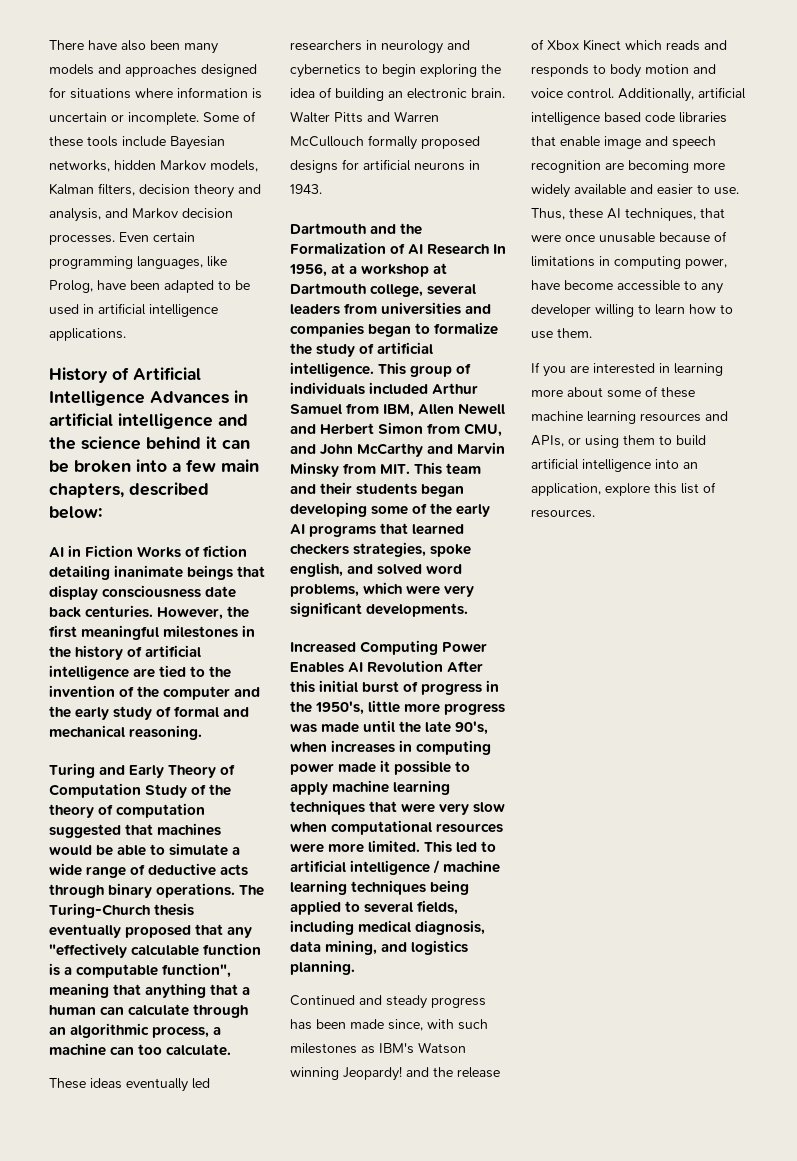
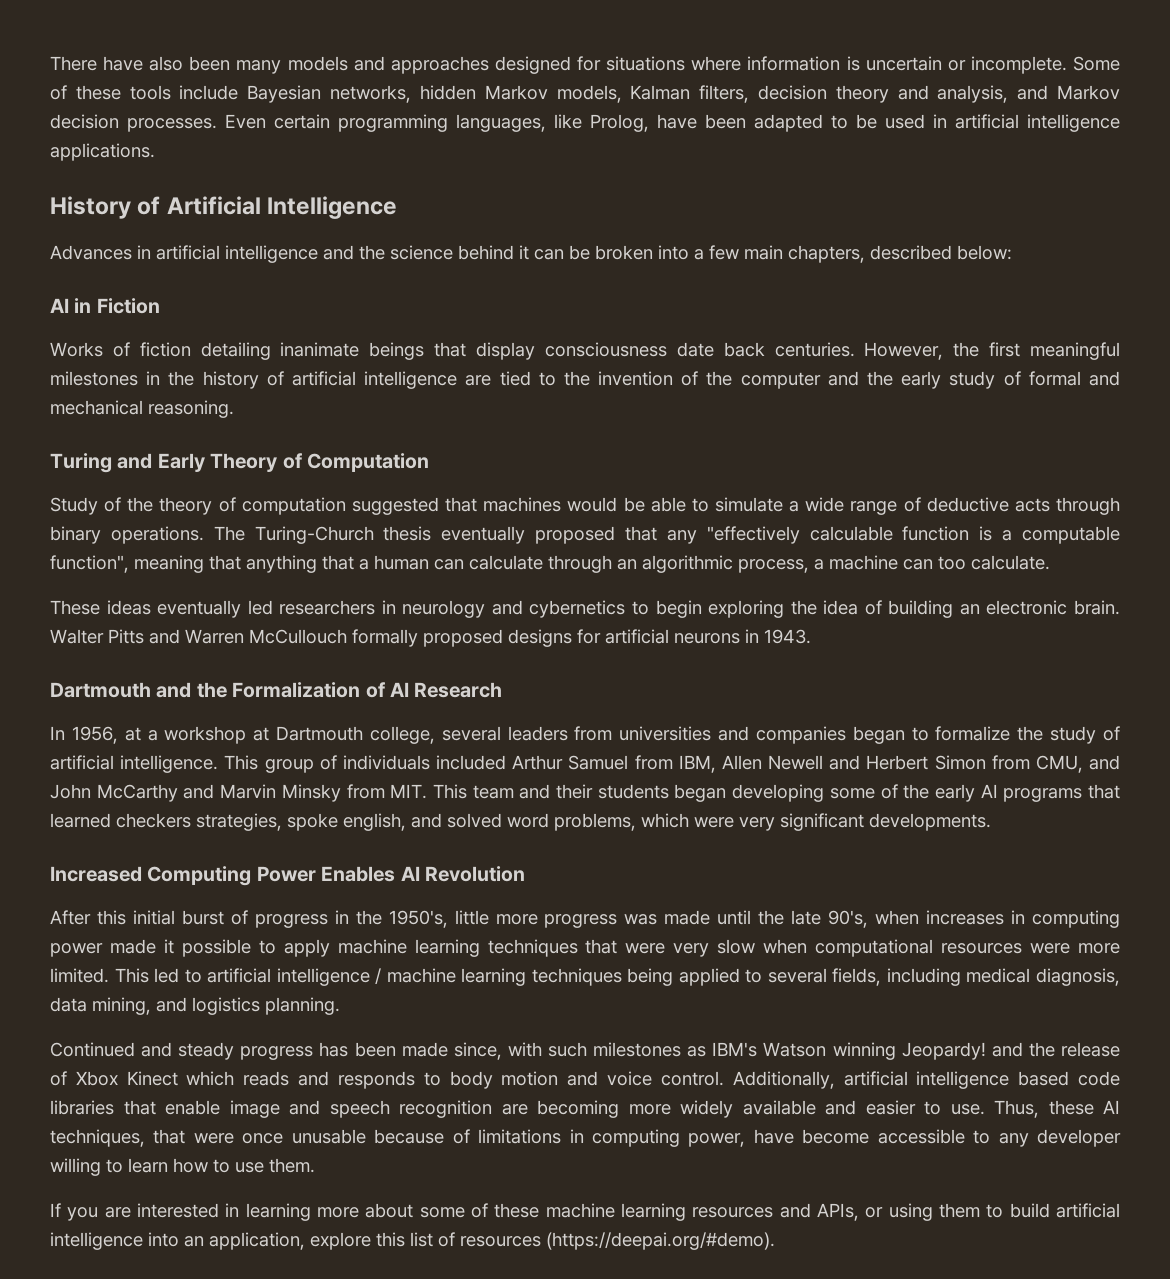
(145, 398) none -> (398, 207) //
(134, 551) none -> (160, 306) //
(141, 790) none -> (429, 462) //
(490, 249) none -> (503, 690) //
(444, 666) none -> (525, 874) //
[531,509,595,518] resources. -> [460,1232,775,1250] resources (https://deepai.org/#demo).

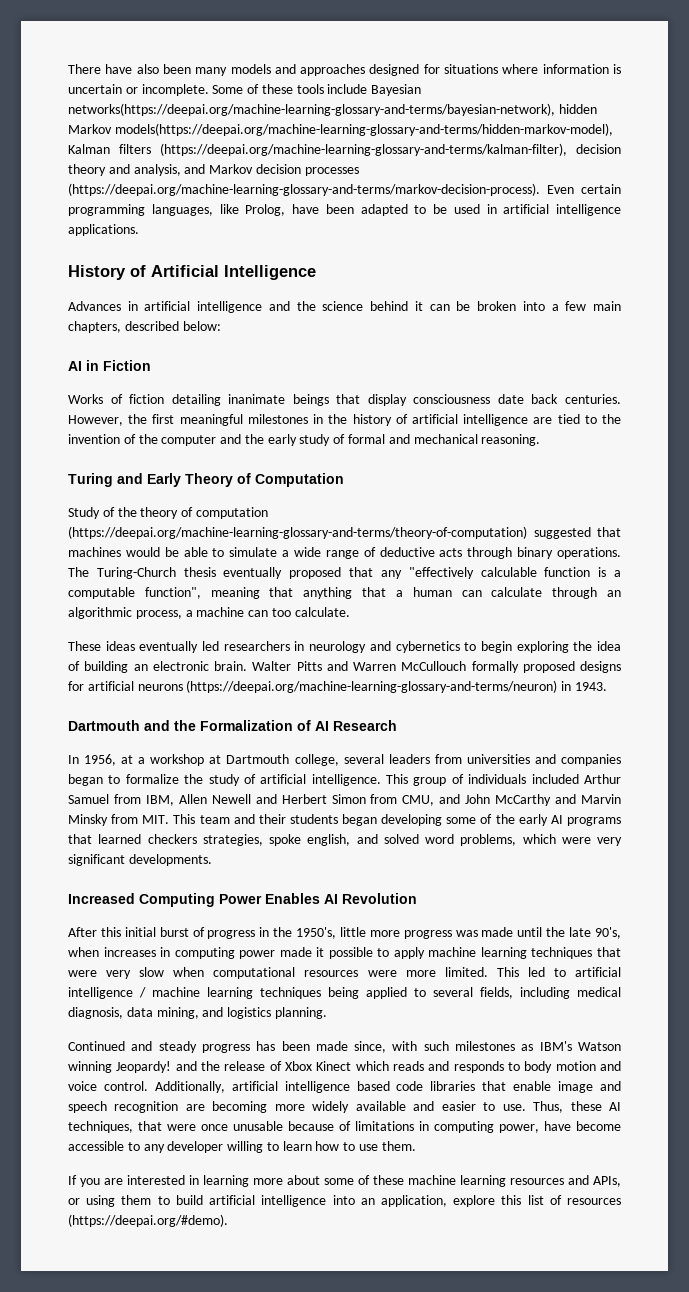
[330,85,412,103] networks, -> [68,103,555,116] networks(https://deepai.org/machine-learning-glossary-and-terms/bayesian-network),
[556,85,750,103] models, Kalman filters, -> [114,123,613,136] [68,143,567,156] models(https://deepai.org/machine-learning-glossary-and-terms/hidden-markov-model), Kalman filters (https://deepai.org/machine-learning-glossary-and-terms/kalman-filter),
[127,118,217,132] processes. -> [304,167,359,176] [68,183,540,196] processes (https://deepai.org/machine-learning-glossary-and-terms/markov-decision-process).
(346, 506) none -> [68,526,527,539] (https://deepai.org/machine-learning-glossary-and-terms/theory-of-computation)
(740, 638) none -> [186,680,558,693] (https://deepai.org/machine-learning-glossary-and-terms/neuron)

